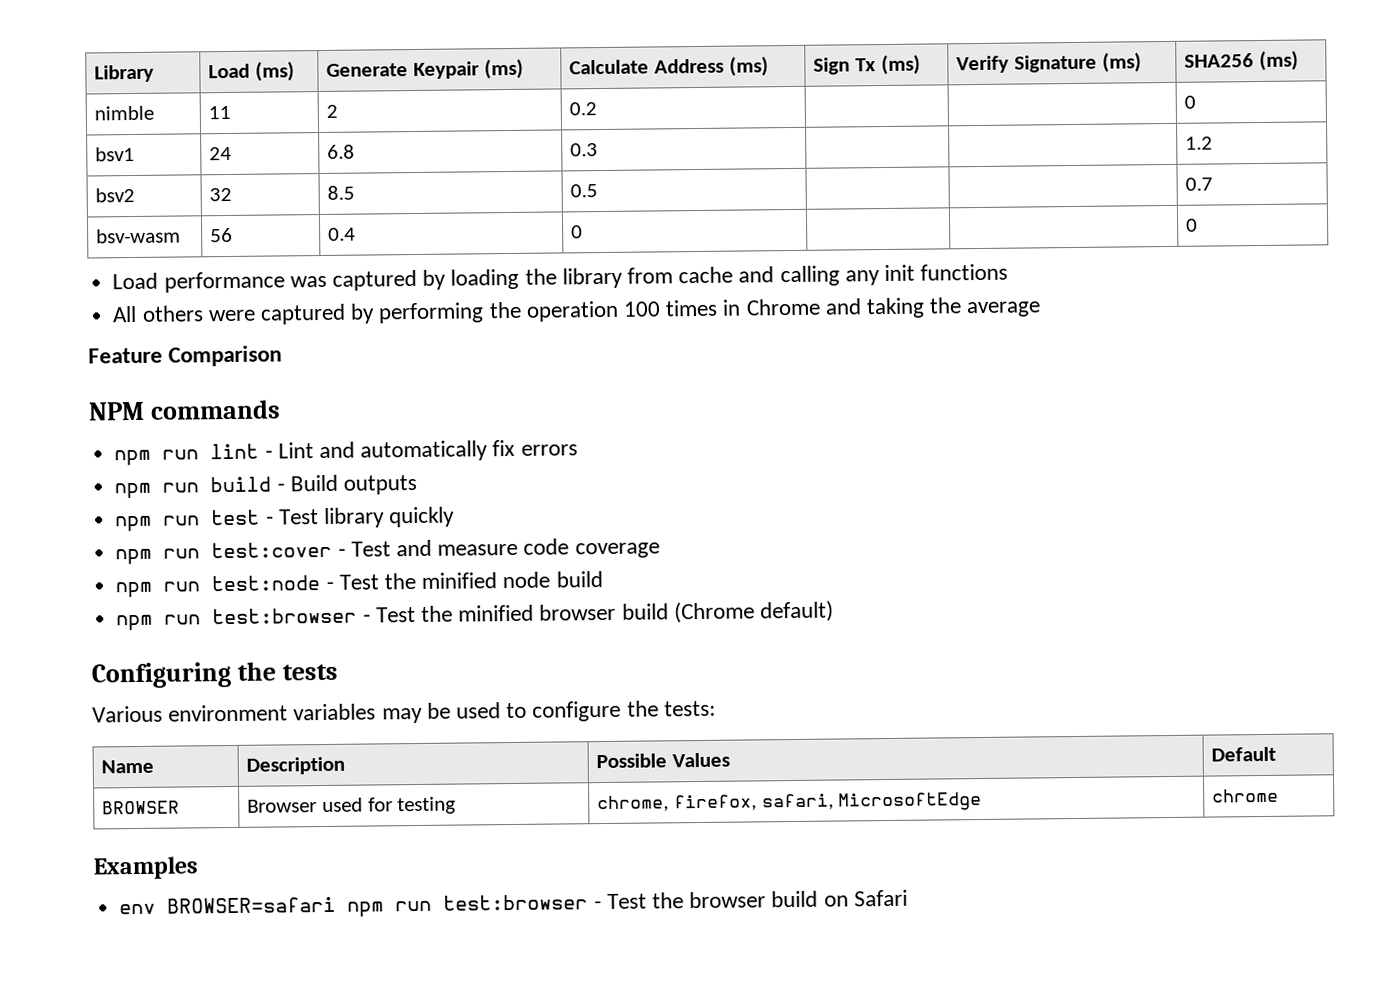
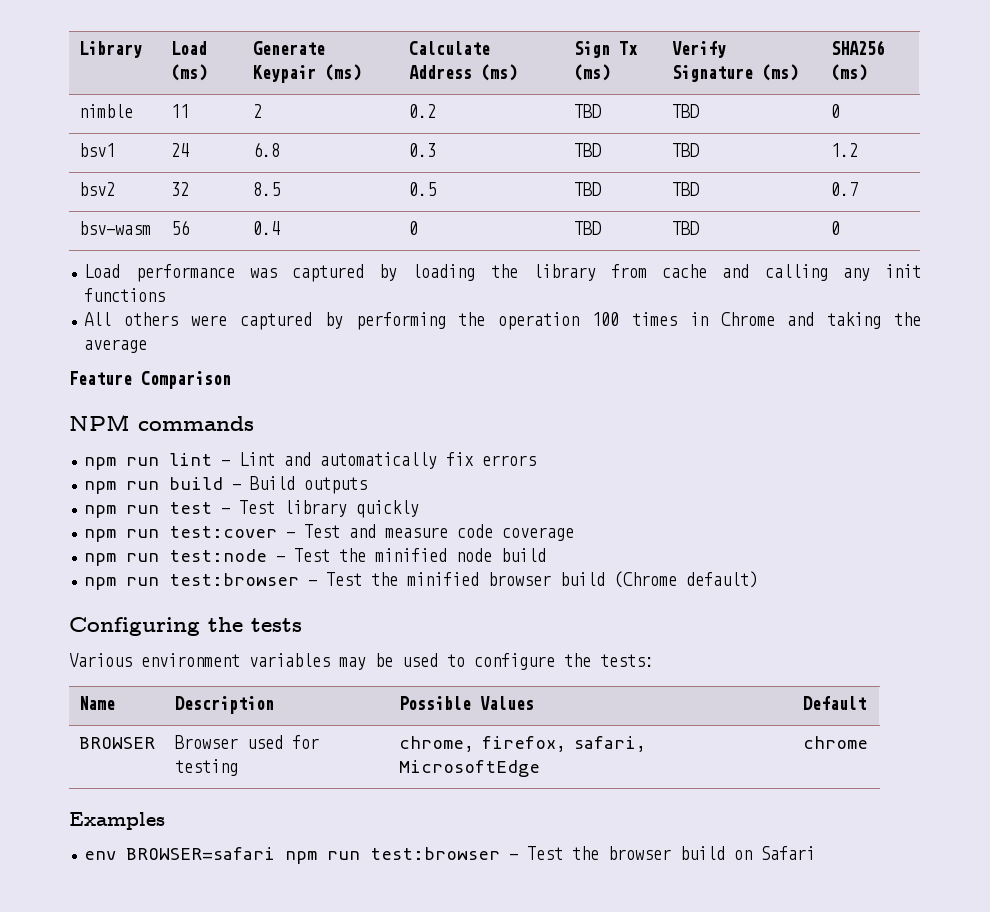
(598, 109) | -> [573,104,601,118] [671,104,699,118] TBD | TBD
(599, 150) | -> [573,143,601,157] [671,143,699,157] TBD | TBD
(599, 191) | -> [573,182,601,196] [671,182,699,196] TBD | TBD
(584, 232) | -> [573,221,601,235] [671,221,699,235] TBD | TBD

